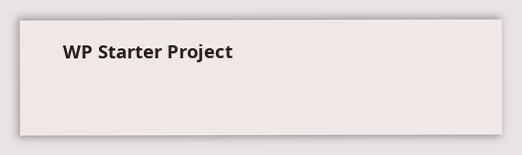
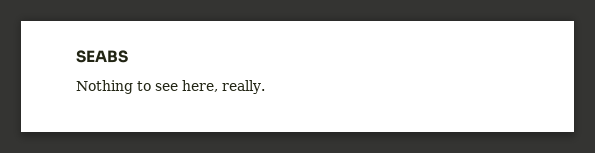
[62,44,233,63] WP Starter Project -> [76,50,128,63] [76,80,265,94] SEABS // Nothing to see here, really.

